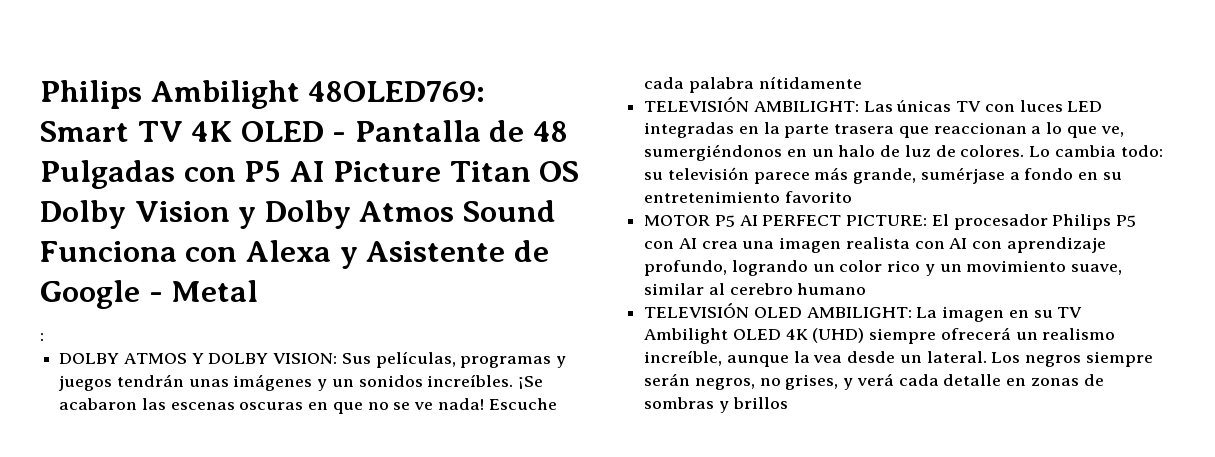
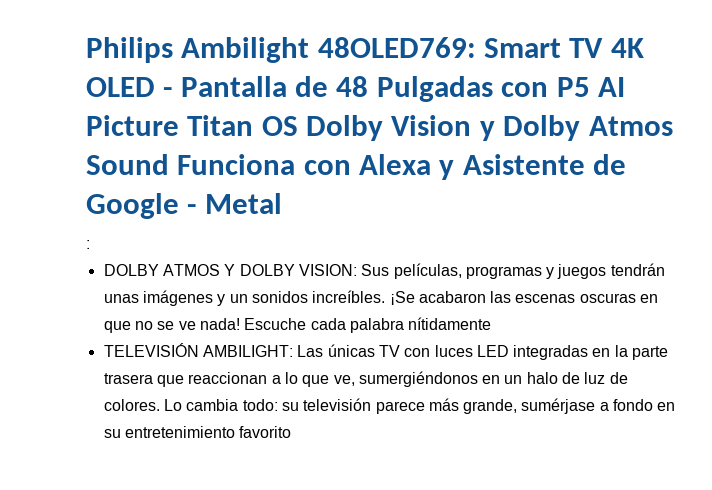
[644,214,1137,230] [644,237,1106,253] [644,260,1123,276] [644,283,867,295] [644,303,1083,322] [644,327,1116,344] [644,350,1153,367] [644,373,1104,390] [644,397,788,413] // MOTOR P5 AI PERFECT PICTURE: El procesador Philips P5 con AI crea una imagen realista con AI con aprendizaje profundo, logrando un color rico y un movimiento suave, similar al cerebro humano // TELEVISIÓN OLED AMBILIGHT: La imagen en su TV Ambilight OLED 4K (UHD) siempre ofrecerá un realismo increíble, aunque la vea desde un lateral. Los negros siempre serán negros, no grises, y verá cada detalle en zonas de sombras y brillos -> (292, 432) none

